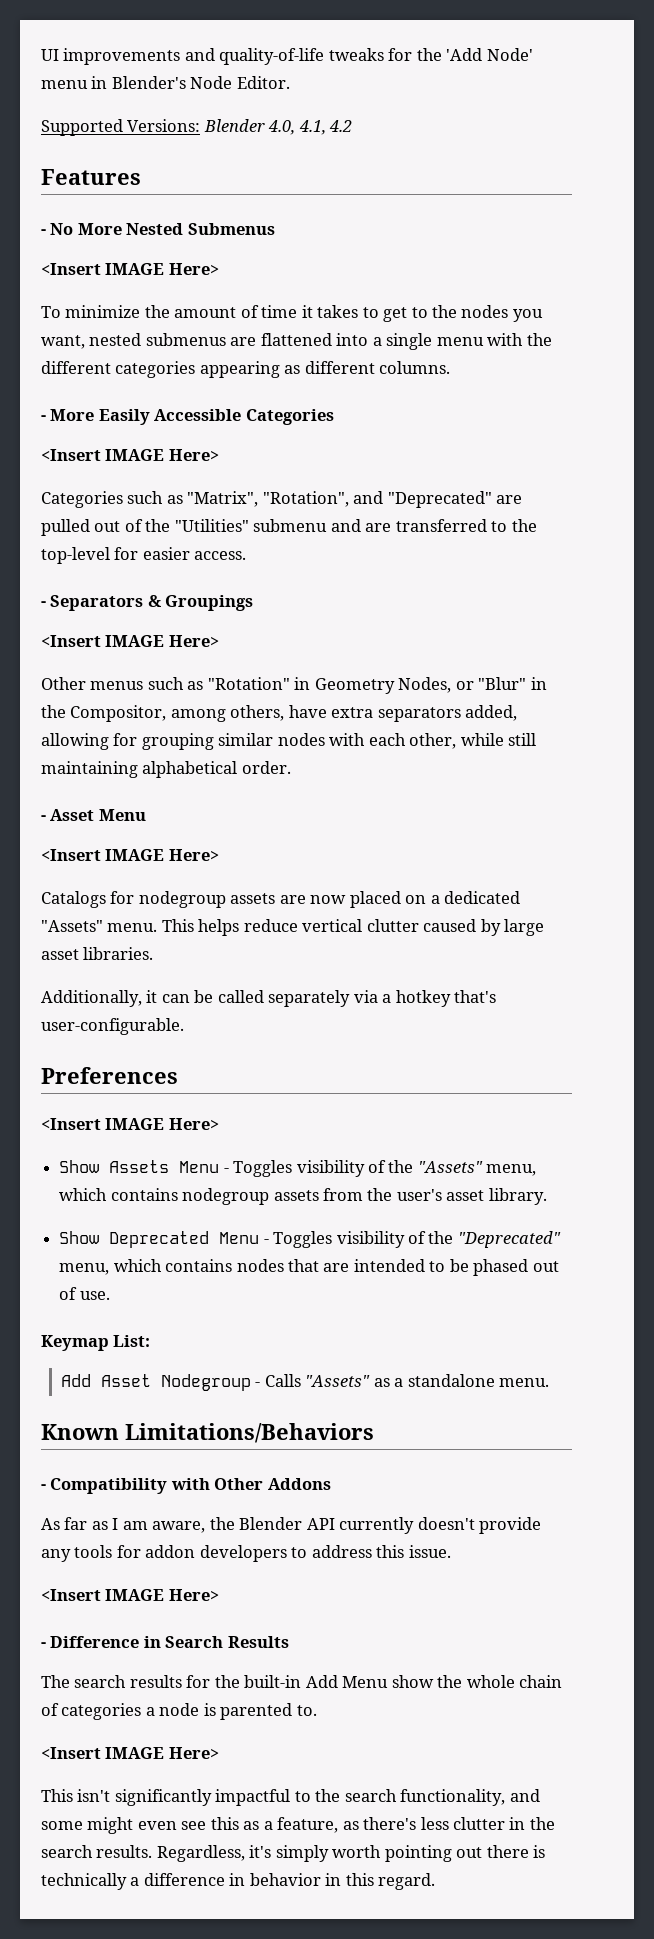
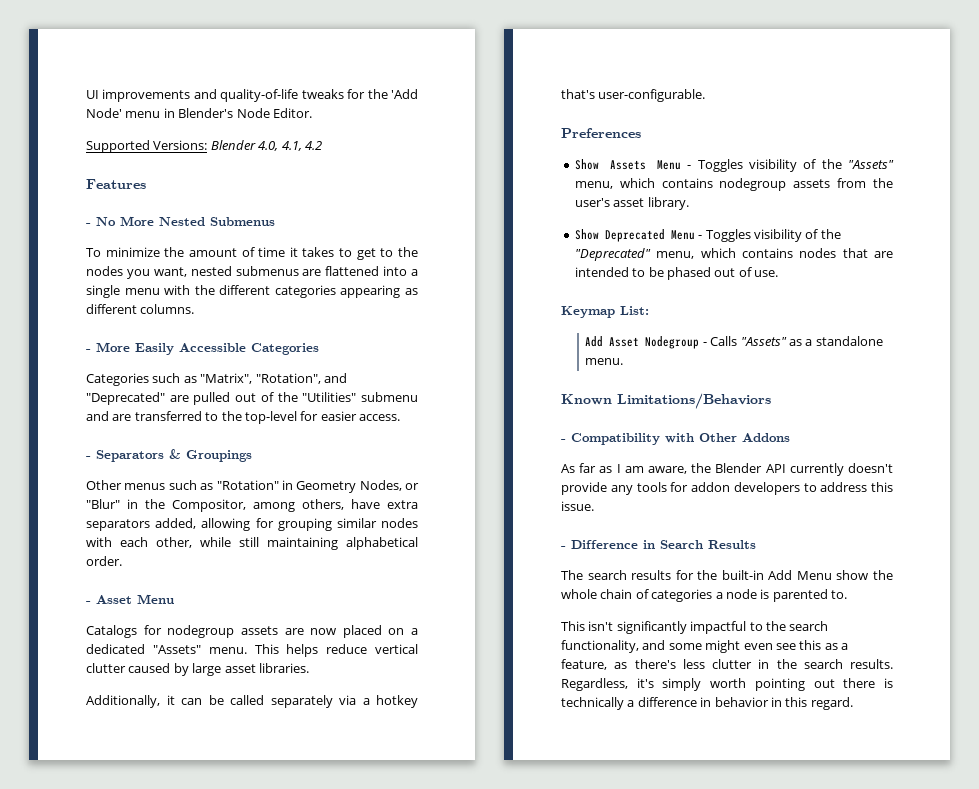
[41,263,219,275] // <Insert IMAGE Here> -> (275, 221) none
[41,449,219,461] // <Insert IMAGE Here> -> (319, 349) none
[41,635,219,647] // <Insert IMAGE Here> -> (252, 456) none
[41,849,219,861] // <Insert IMAGE Here> -> (174, 599) none
[41,1118,219,1130] // <Insert IMAGE Here> -> (641, 133) none
[41,1589,219,1601] // <Insert IMAGE Here> -> (594, 506) none
[41,1747,219,1759] // <Insert IMAGE Here> -> (847, 594) none

